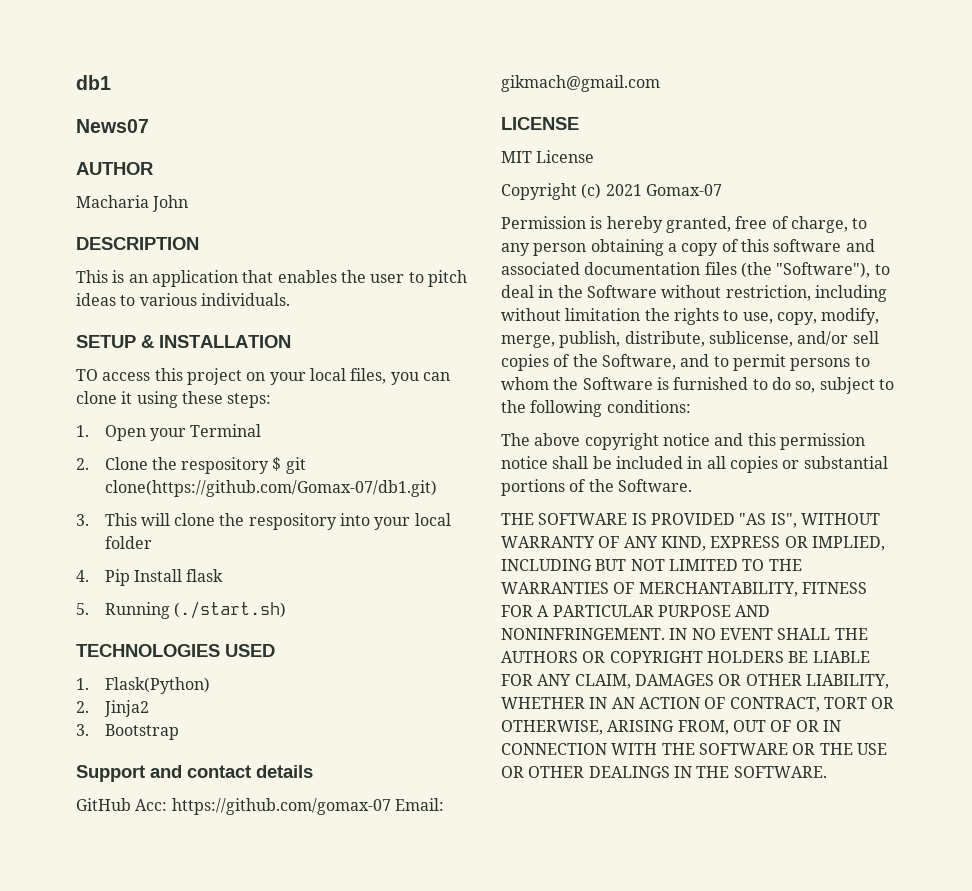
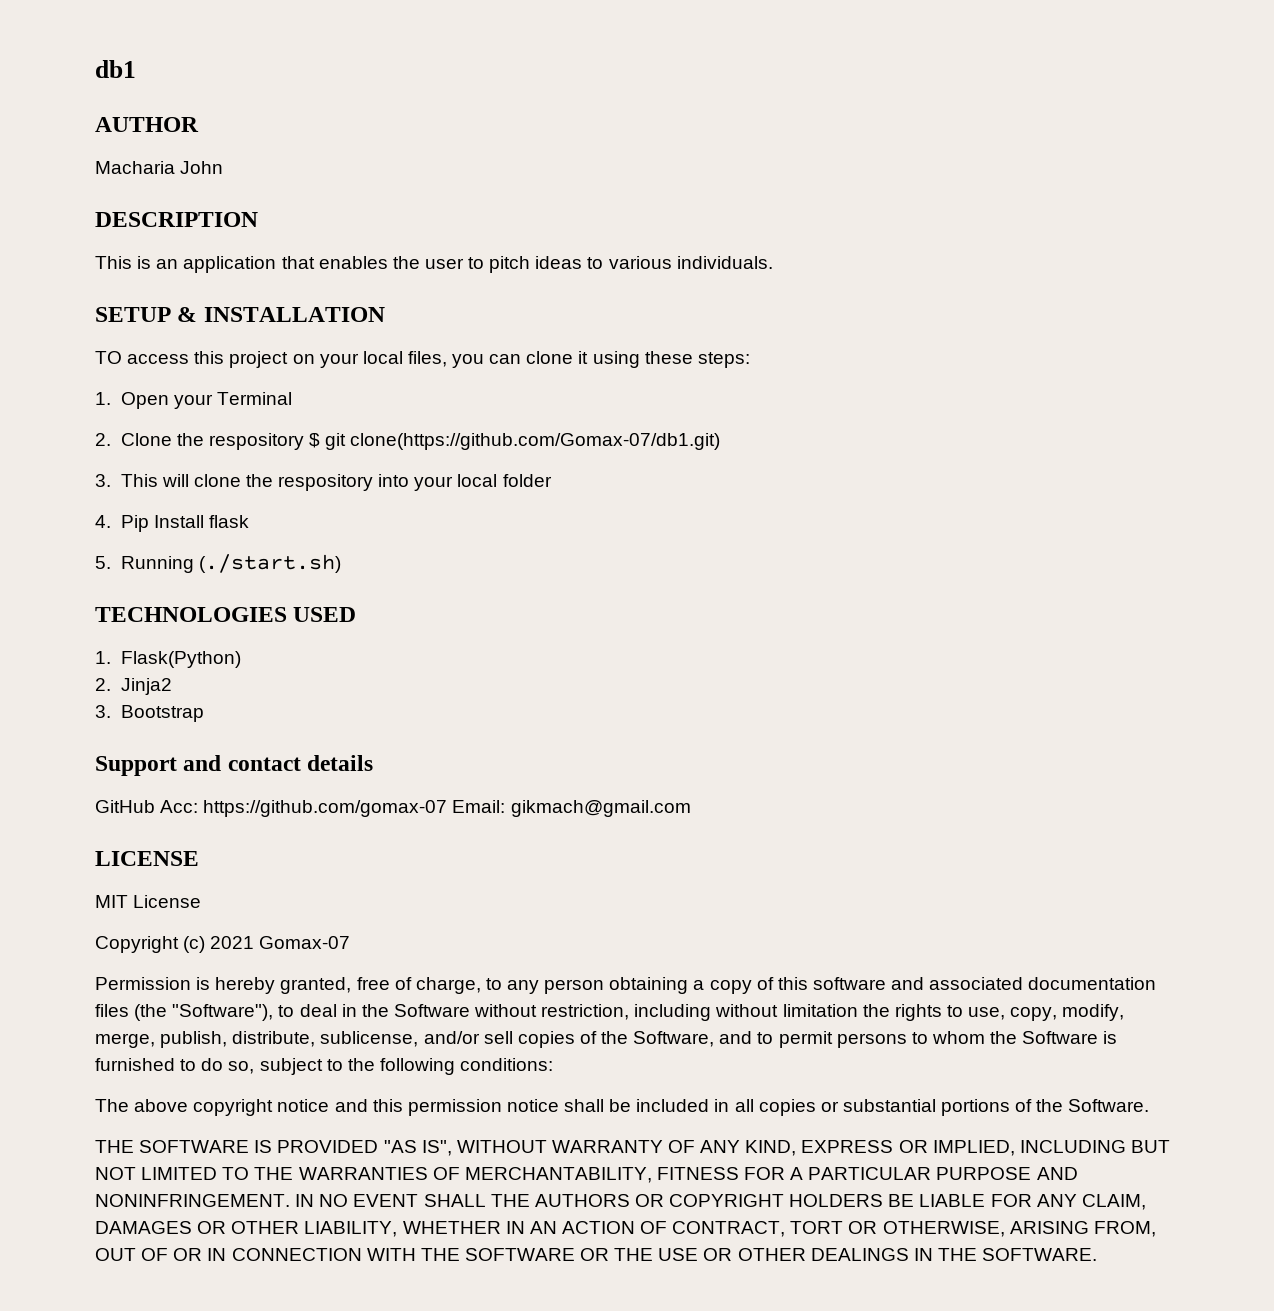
[76,119,149,133] // News07 -> (136, 69) none

